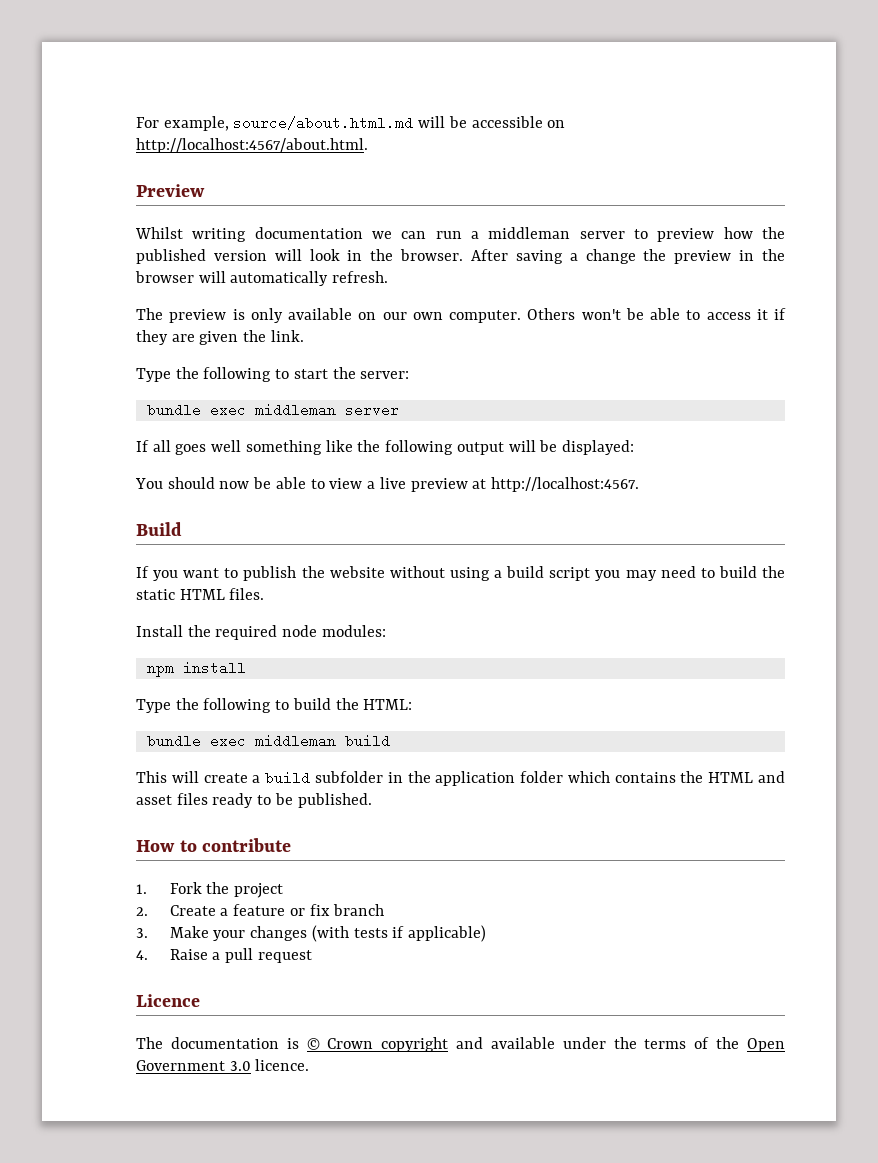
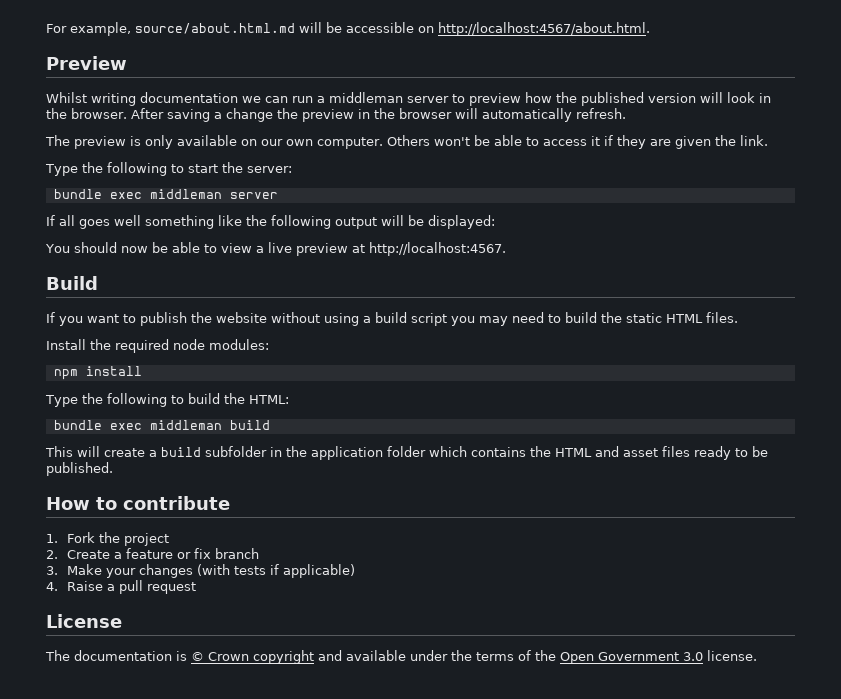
[136,994,200,1007] Licence -> [46,614,122,628] License
[255,1059,310,1071] licence. -> [707,650,757,661] license.

